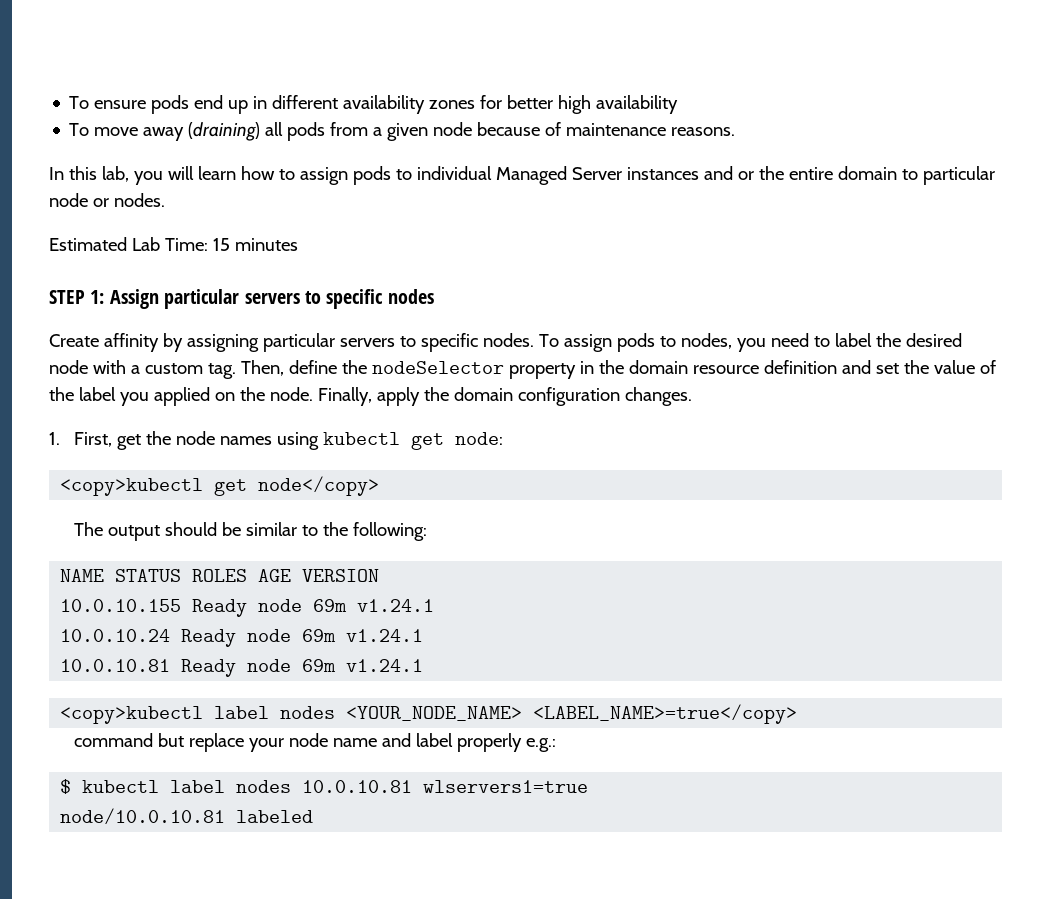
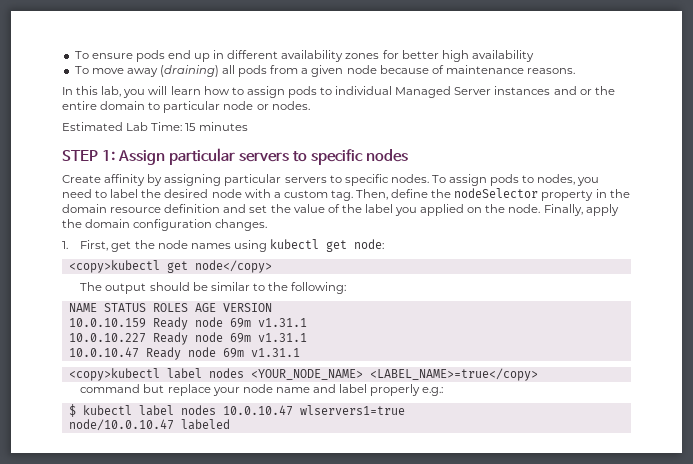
[60,599,435,617] [60,629,424,647] [60,659,424,677] 10.0.10.155 Ready node 69m v1.24.1 // 10.0.10.24 Ready node 69m v1.24.1 // 10.0.10.81 Ready node 69m v1.24.1 -> [68,317,307,330] [68,332,307,345] [68,347,300,360] 10.0.10.159 Ready node 69m v1.31.1 // 10.0.10.227 Ready node 69m v1.31.1 // 10.0.10.47 Ready node 69m v1.31.1
[302,780,413,793] 10.0.10.81 -> [222,405,293,416] 10.0.10.47
[60,808,226,825] node/10.0.10.81 -> [68,419,174,431] node/10.0.10.47

